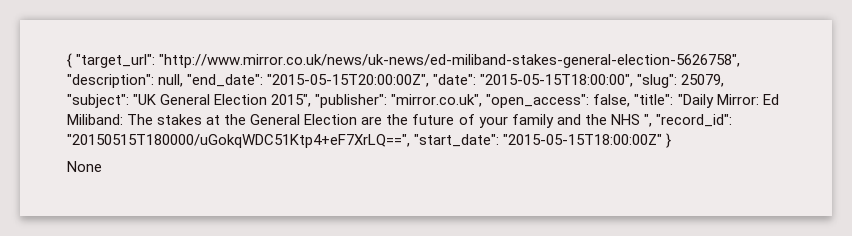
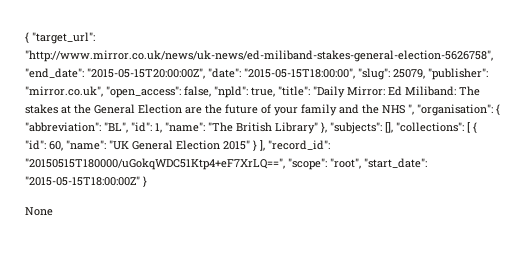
[67,74,184,88] "description": null, -> (493, 56) none
[67,94,312,108] "subject": "UK General Election 2015", -> (425, 74) none
(631, 100) none -> [214,86,275,98] "npld": true,
[655,114,732,127] [67,134,410,148] "record_id": "20150515T180000/uGokqWDC51Ktp4+eF7XrLQ==", -> [417,104,500,116] [25,122,477,134] [25,140,330,151] [25,158,361,170] "organisation": { "abbreviation": "BL", "id": 1, "name": "The British Library" }, "subjects": [], "collections": [ { "id": 60, "name": "UK General Election 2015" } ], "record_id": "20150515T180000/uGokqWDC51Ktp4+eF7XrLQ==", "scope": "root",

